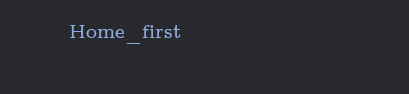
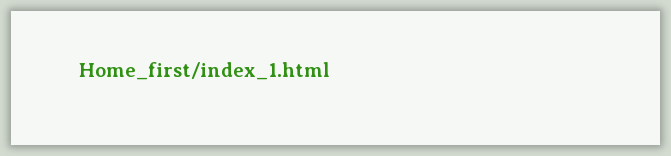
[69,25,182,44] Home_first -> [79,62,330,80] Home_first/index_1.html

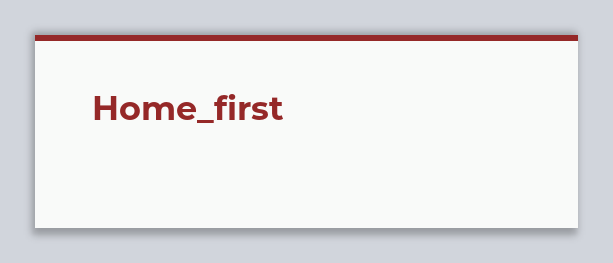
[79,62,330,80] Home_first/index_1.html -> [92,94,284,124] Home_first

